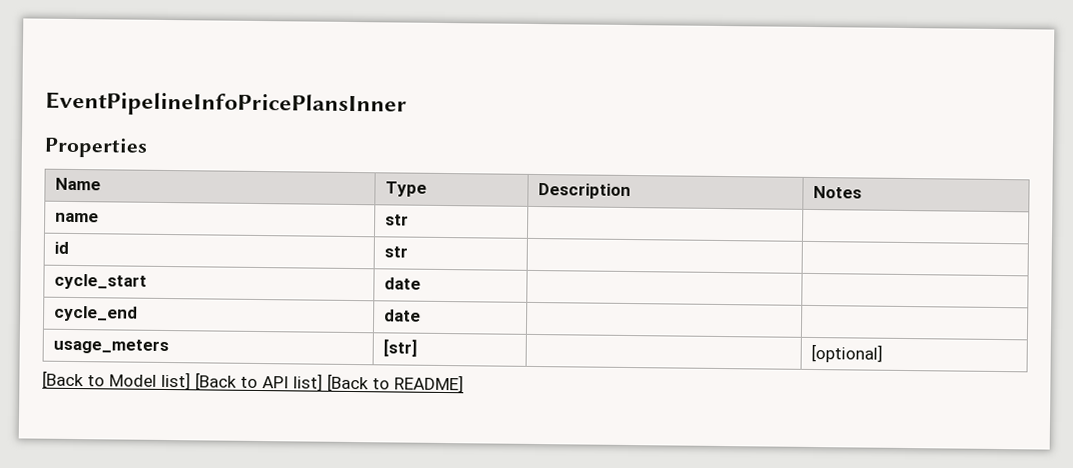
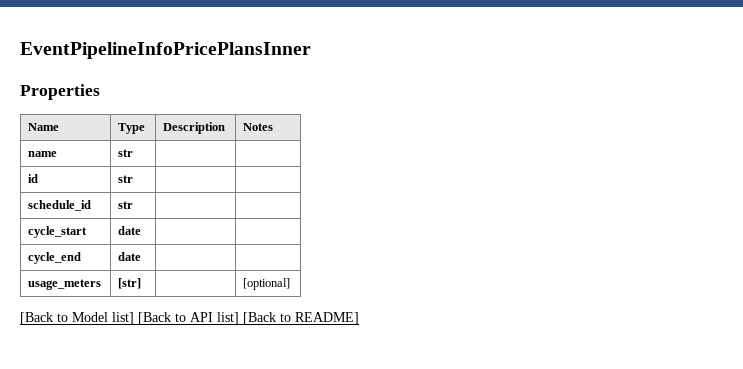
(409, 252) none -> [28,200,92,211] [118,201,134,209] // schedule_id | str | |

